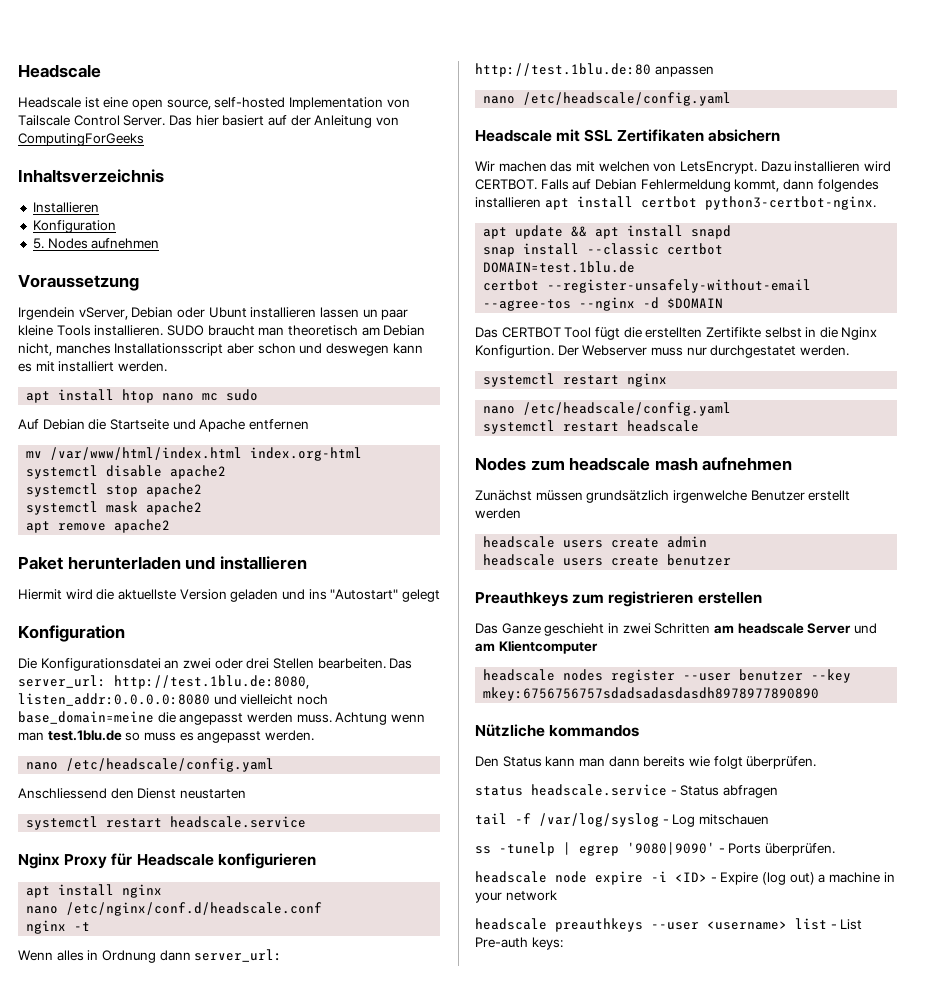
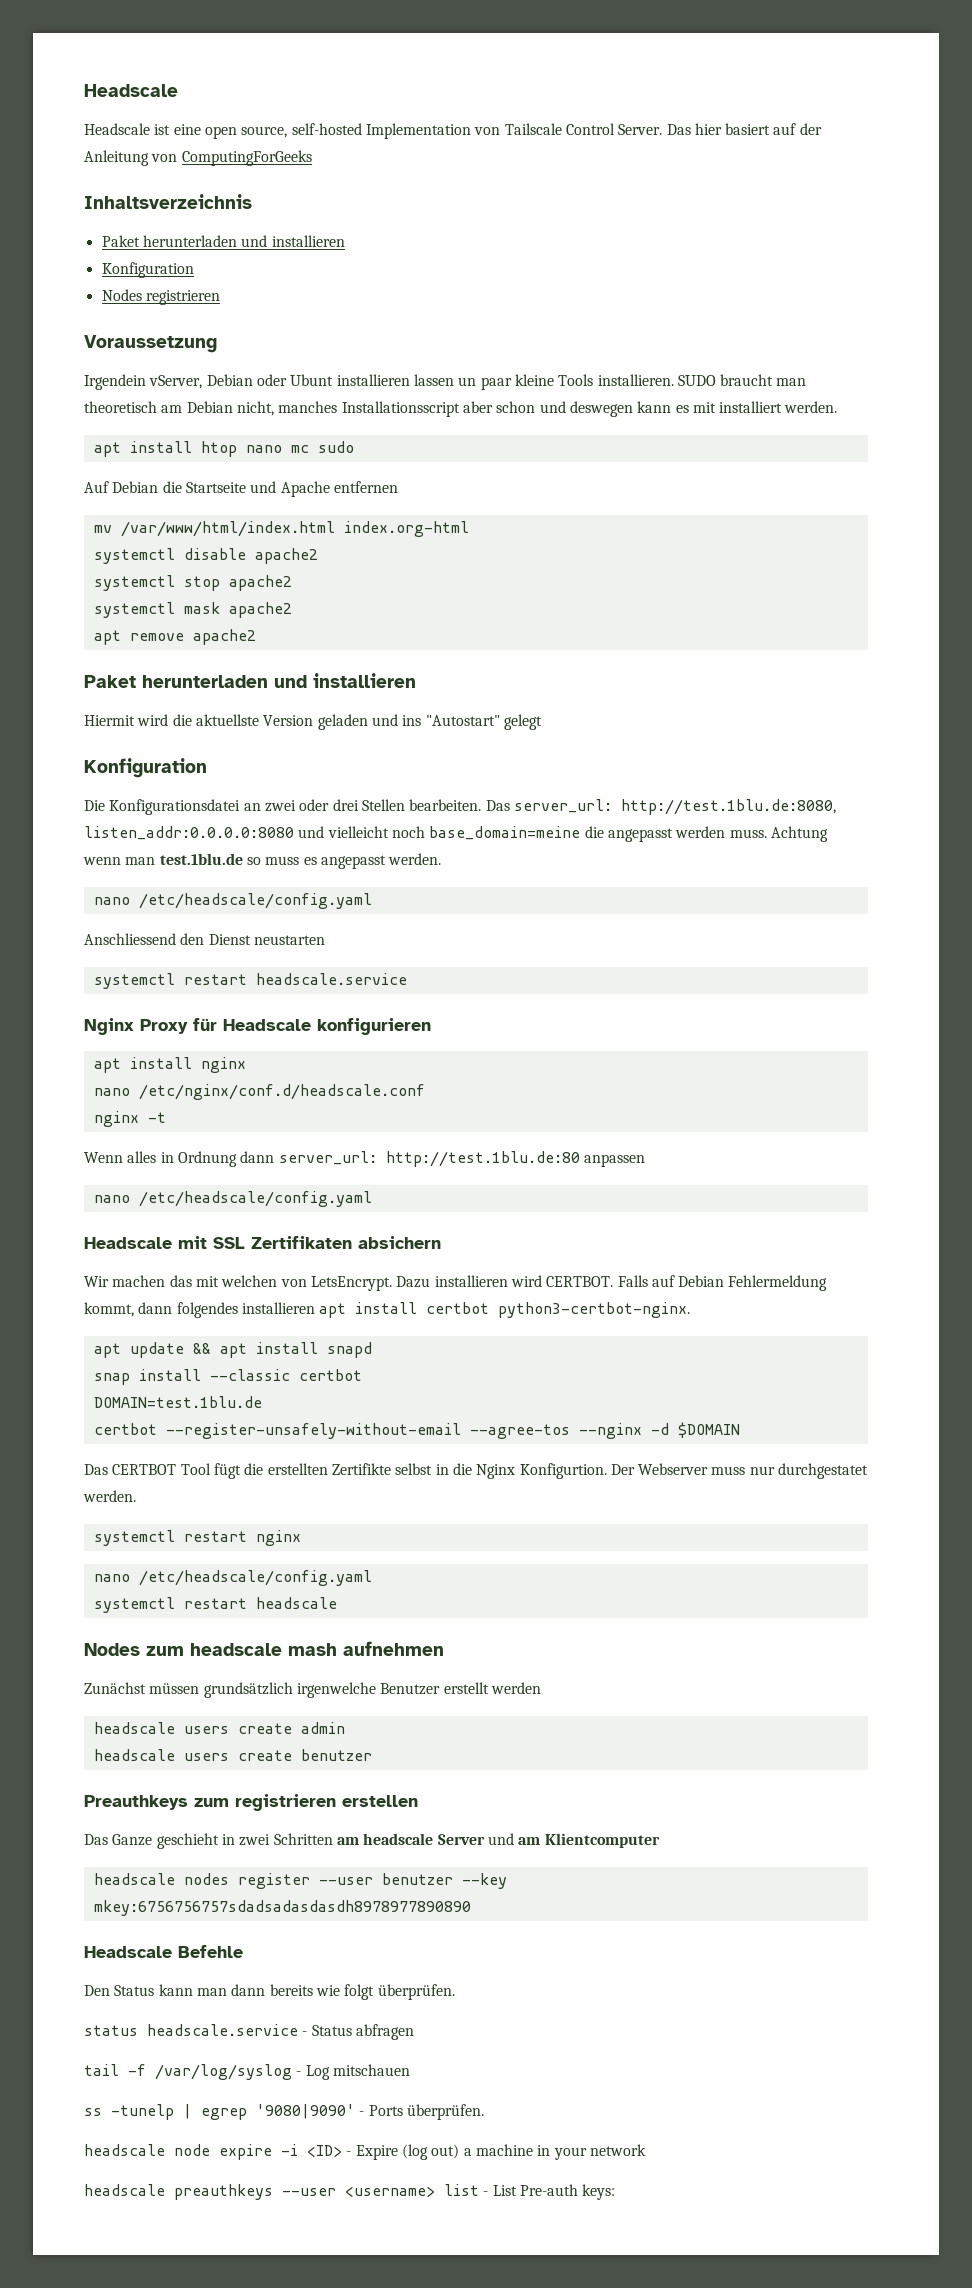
[32,202,99,213] [32,220,116,233] [32,238,160,249] Installieren // Konfiguration // 5. Nodes aufnehmen -> [101,235,345,247] [101,262,194,278] [101,289,220,305] Paket herunterladen und installieren // Konfiguration // Nodes registrieren
[475,724,640,737] Nützliche kommandos -> [84,1945,243,1958] Headscale Befehle

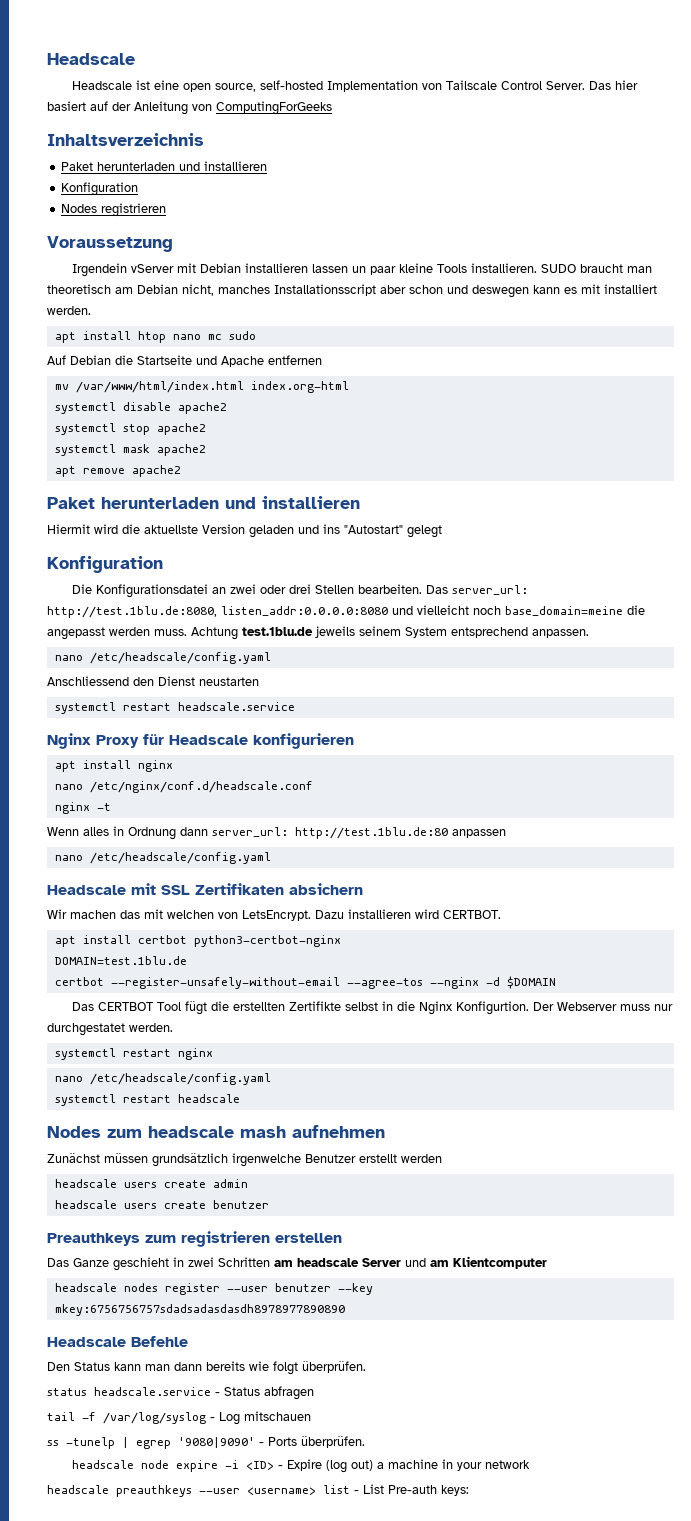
[149,374,334,389] vServer, Debian oder Ubunt -> [130,263,241,273] vServer mit Debian
[83,853,442,869] wenn man test.1blu.de so muss es angepasst werden. -> [242,626,589,638] test.1blu.de jeweils seinem System entsprechend anpassen.
[617,1275,828,1291] [84,1302,691,1318] [93,1342,372,1358] [93,1369,362,1385] Falls auf Debian Fehlermeldung kommt, dann folgendes installieren apt install certbot python3-certbot-nginx. // apt update && apt install snapd // snap install --classic certbot -> [54,935,341,947] // apt install certbot python3-certbot-nginx

